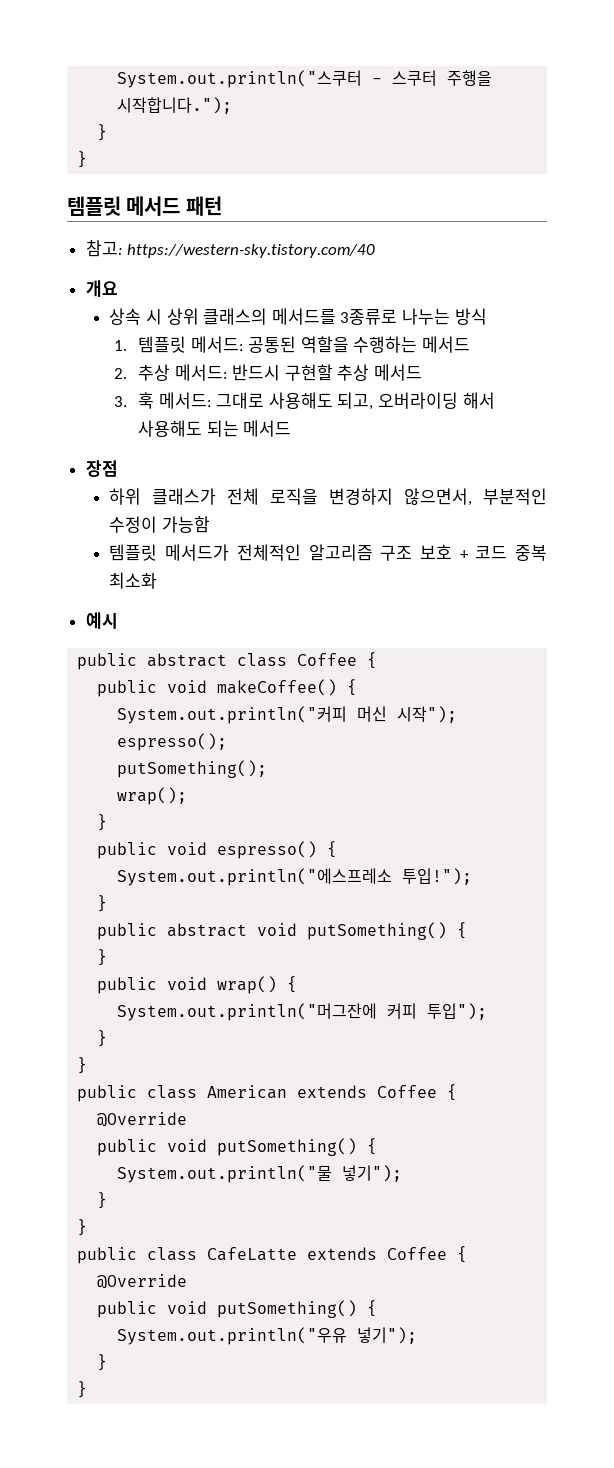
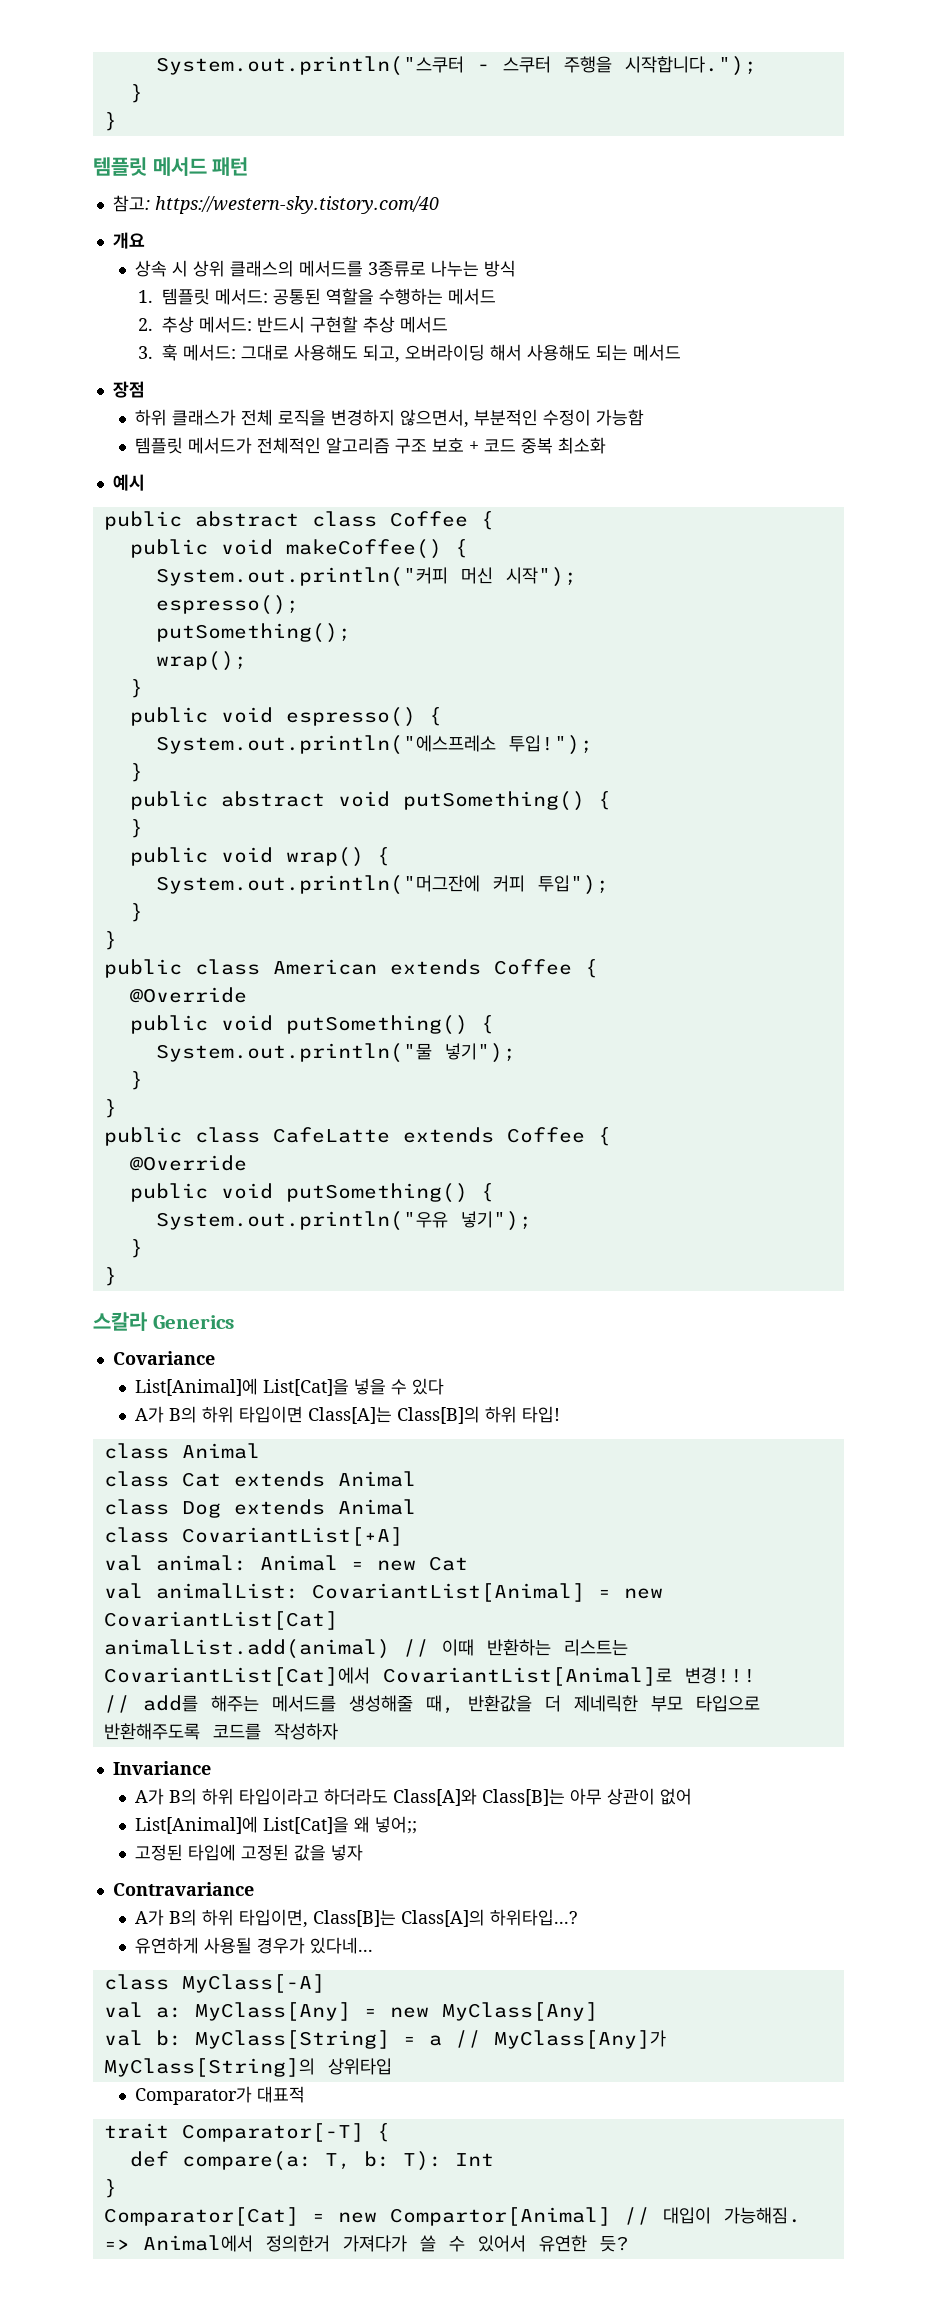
(88, 1389) none -> [93,1312,234,1331] [112,1351,215,1365] [135,1378,445,1396] [135,1406,561,1424] [103,1443,260,1459] [103,1471,416,1487] [103,1499,416,1518] [103,1527,403,1546] [103,1555,468,1571] [103,1583,663,1602] [103,1611,338,1630] [103,1639,628,1659] [103,1667,756,1686] [103,1695,760,1714] [103,1723,338,1740] [112,1761,211,1775] [135,1788,693,1806] [135,1816,418,1834] [135,1844,364,1861] [112,1882,254,1896] [135,1909,579,1928] [135,1937,374,1954] [103,1974,325,1993] [103,2002,598,2021] [103,2030,666,2049] [103,2058,392,2077] [135,2086,306,2105] [103,2123,390,2142] [129,2151,494,2171] [103,2179,117,2198] [103,2207,801,2226] [103,2235,629,2252] // 스칼라 Generics // Covariance // List[Animal]에 List[Cat]을 넣을 수 있다 // A가 B의 하위 타입이면 Class[A]는 Class[B]의 하위 타입! // class Animal // class Cat extends Animal // class Dog extends Animal // class CovariantList[+A] // val animal: Animal = new Cat // val animalList: CovariantList[Animal] = new CovariantList[Cat] // animalList.add(animal) // 이때 반환하는 리스트는 CovariantList[Cat]에서 CovariantList[Animal]로 변경!!! // // add를 해주는 메서드를 생성해줄 때, 반환값을 더 제네릭한 부모 타입으로 반환해주도록 코드를 작성하자 // Invariance // A가 B의 하위 타입이라고 하더라도 Class[A]와 Class[B]는 아무 상관이 없어 // List[Animal]에 List[Cat]을 왜 넣어;; // 고정된 타입에 고정된 값을 넣자 // Contravariance // A가 B의 하위 타입이면, Class[B]는 Class[A]의 하위타입...? // 유연하게 사용될 경우가 있다네... // class MyClass[-A] // val a: MyClass[Any] = new MyClass[Any] // val b: MyClass[String] = a // MyClass[Any]가 MyClass[String]의 상위타입 // Comparator가 대표적 // trait Comparator[-T] { // def compare(a: T, b: T): Int // } // Comparator[Cat] = new Compartor[Animal] // 대입이 가능해짐. => Animal에서 정의한거 가져다가 쓸 수 있어서 유연한 듯?

